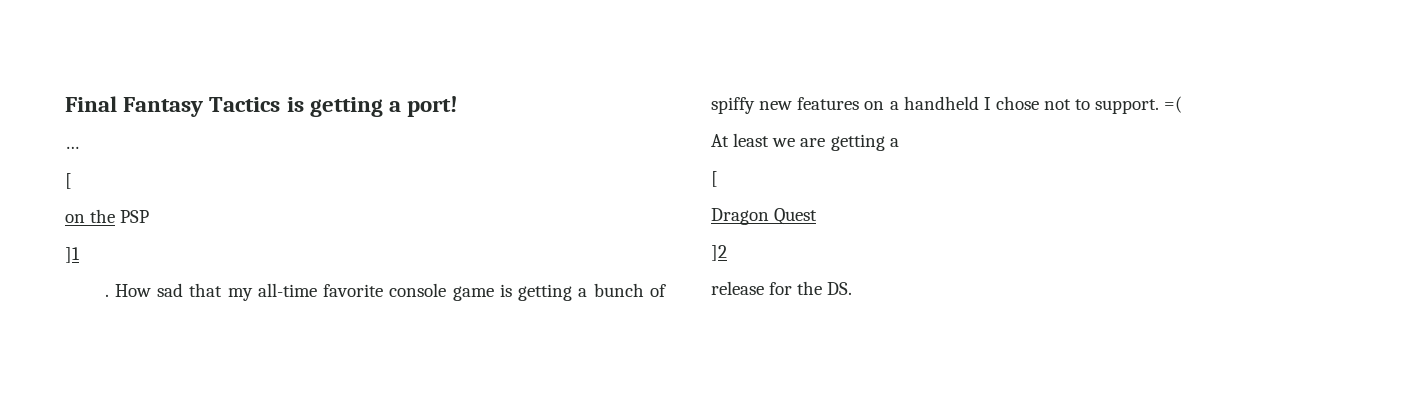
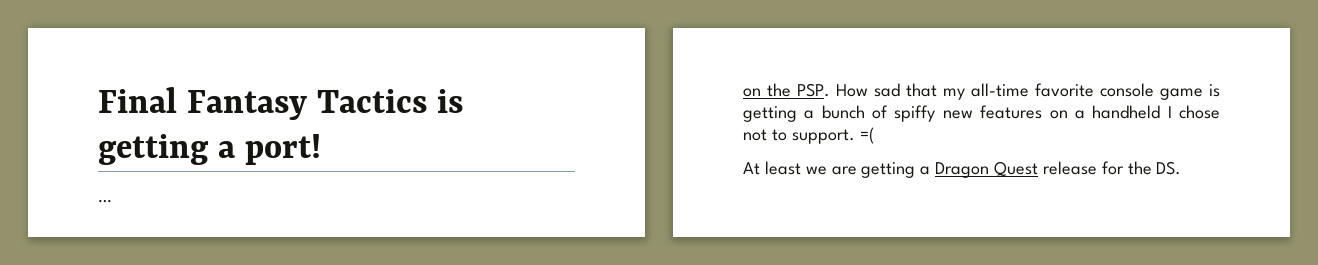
[65,173,72,189] // [ -> (112, 201) none
[120,210,150,223] [65,247,80,263] [104,294,109,297] PSP // ]1 // . -> [797,83,830,97] PSP.
[711,171,718,187] // [ // -> (931, 170) none
[711,245,727,261] // ]2 // -> (1039, 168) none

